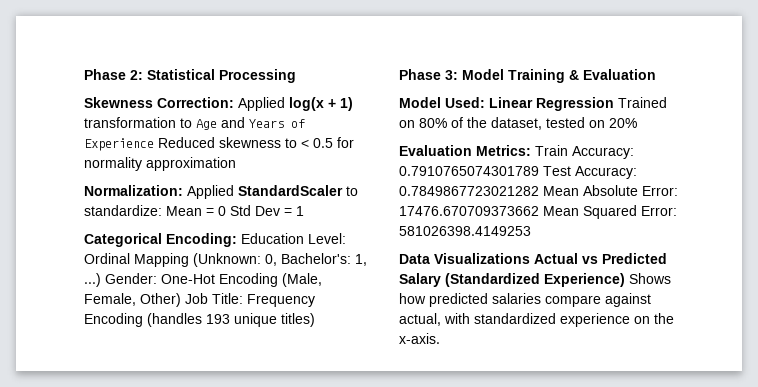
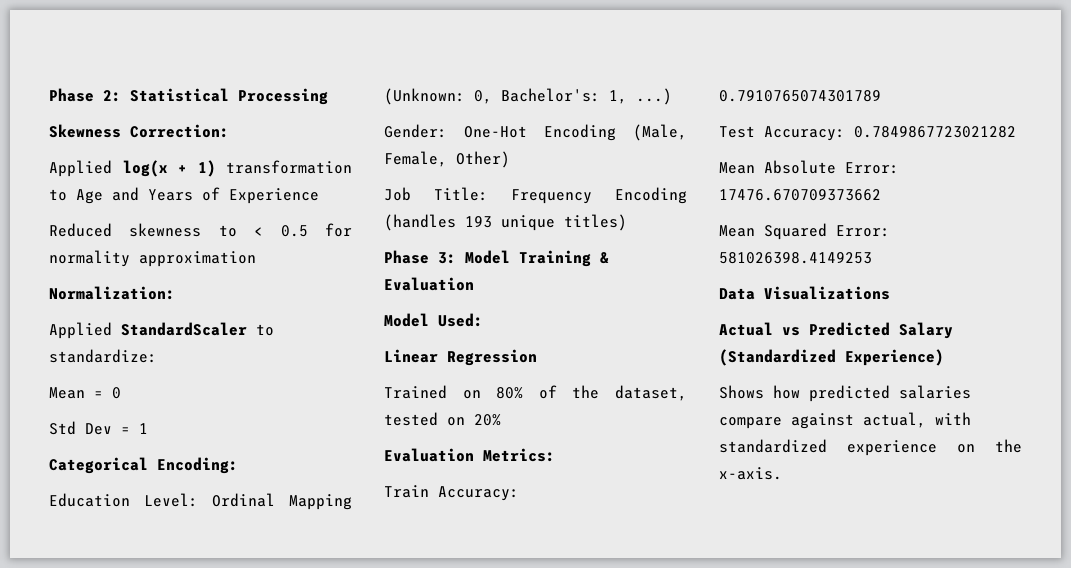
(234, 102) none -> (229, 131) //
(154, 144) none -> (319, 196) //
(183, 190) none -> (175, 293) //
(162, 210) none -> (157, 356) //
(226, 211) none -> (121, 393) //
(237, 240) none -> (238, 465) //
(101, 280) none -> (672, 96) //
(181, 300) none -> (510, 159) //
(485, 102) none -> (483, 320) //
(614, 104) none -> (537, 357) //
(531, 150) none -> (555, 455) //
(539, 171) none -> (881, 96) //
(539, 191) none -> (1016, 132) //
(539, 211) none -> (881, 195) //
(530, 258) none -> (890, 293) //
(625, 280) none -> (944, 357) //

